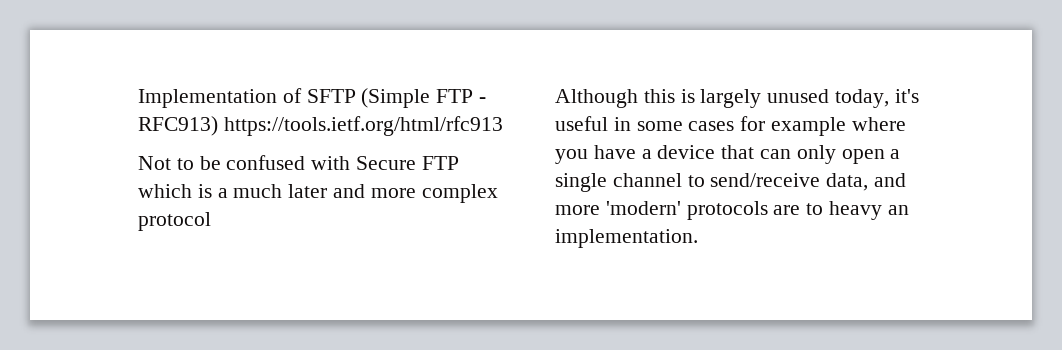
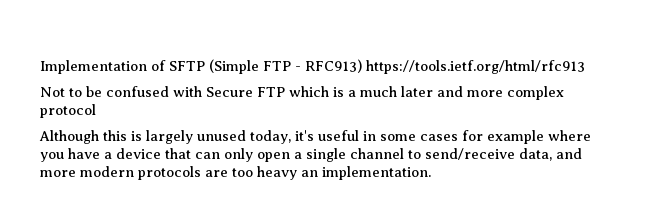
[605,201,681,215] 'modern' -> [80,166,134,177] modern
[806,203,824,215] to -> [232,168,253,177] too

